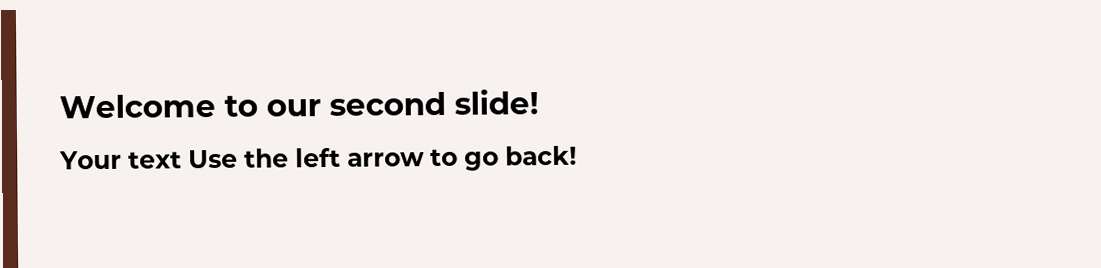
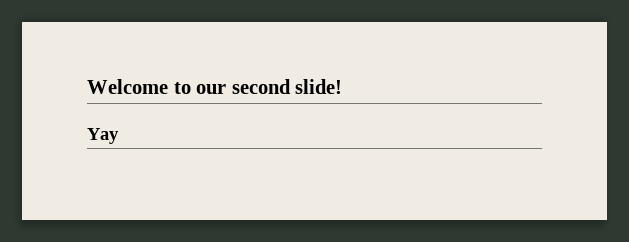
[59,145,577,171] Your text Use the left arrow to go back! -> [87,128,119,144] Yay

